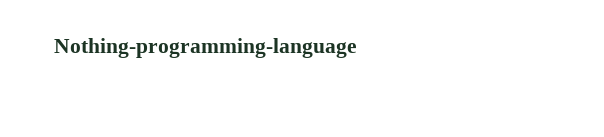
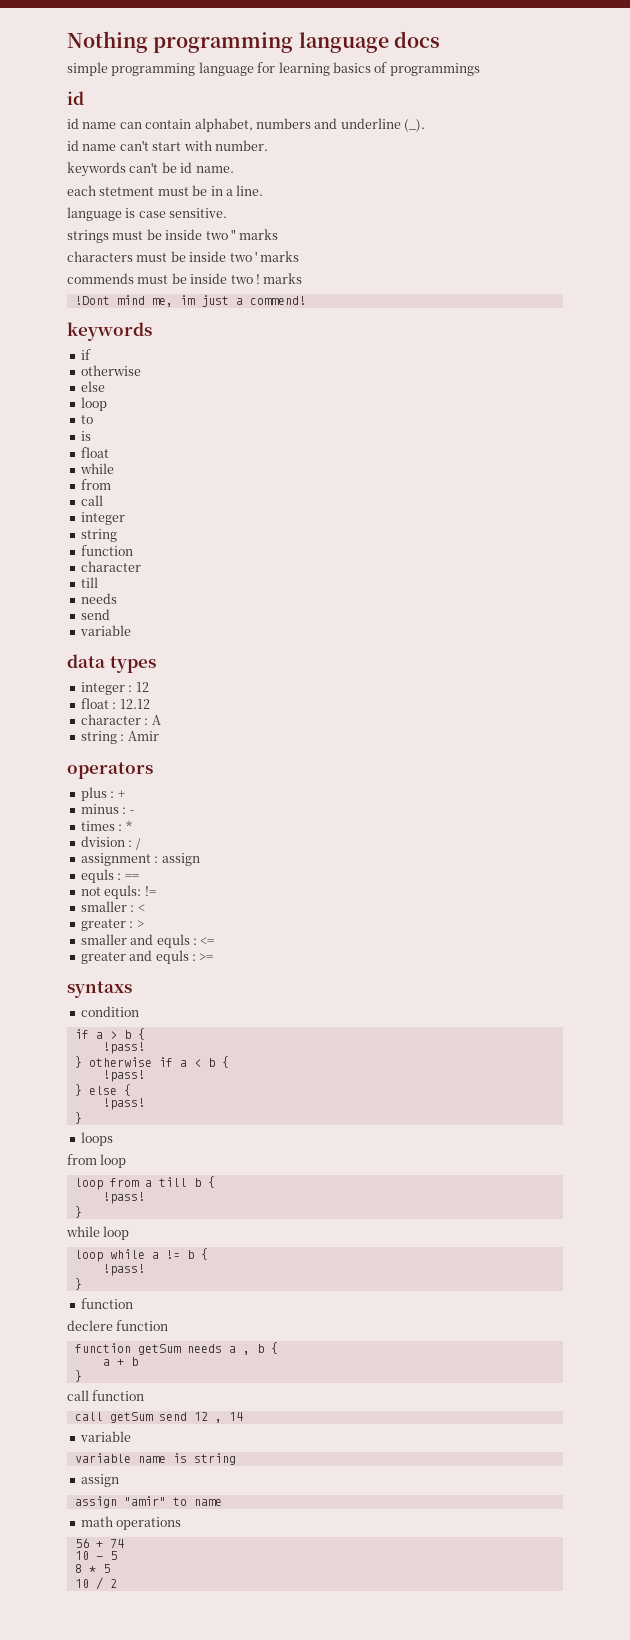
[54,38,357,58] Nothing-programming-language -> [67,31,440,53] [67,62,480,76] [67,91,84,105] [67,118,425,132] [67,140,268,151] [67,162,234,177] [67,185,264,196] [67,207,228,221] [67,229,279,243] [67,251,300,262] [67,273,303,284] [74,295,306,307] [67,322,152,341] [80,349,91,360] [80,365,141,376] [80,381,105,392] [80,397,107,411] [80,415,93,424] [80,431,91,441] [80,447,109,458] [79,463,114,474] [80,479,111,490] [80,495,103,506] [80,512,125,525] [80,529,117,542] [80,545,133,556] [80,561,141,572] [80,577,98,588] [80,593,117,604] [80,609,110,620] [79,625,131,636] [67,654,156,673] [80,682,149,695] [80,698,150,709] [80,714,161,725] [80,731,159,744] [67,762,153,779] [80,787,125,801] [80,804,134,814] [80,820,132,831] [80,836,141,850] [80,853,200,866] [80,869,139,883] [80,885,156,899] [80,901,145,912] [80,919,144,931] [80,934,215,948] [80,950,214,964] [67,981,132,998] [80,1006,139,1017] [74,1028,145,1040] [102,1042,145,1054] [74,1056,229,1068] [102,1070,145,1082] [74,1084,131,1096] [102,1098,145,1110] [74,1112,82,1124] [80,1132,113,1146] [67,1154,127,1168] [74,1176,215,1190] [102,1192,145,1204] [74,1206,82,1218] [66,1226,130,1240] [74,1248,208,1262] [102,1264,145,1276] [74,1278,82,1290] [80,1298,133,1309] [67,1320,169,1331] [74,1342,278,1355] [102,1357,138,1366] [74,1370,82,1382] [67,1390,145,1401] [74,1412,243,1423] [79,1431,131,1442] [74,1453,236,1465] [80,1474,119,1487] [74,1496,222,1508] [80,1516,182,1530] [74,1538,124,1548] [74,1551,117,1560] [74,1564,110,1573] [74,1577,117,1590] Nothing programming language docs // simple programming language for learning basics of programmings // id // id name can contain alphabet, numbers and underline (_). // id name can't start with number. // keywords can't be id name. // each stetment must be in a line. // language is case sensitive. // strings must be inside two " marks // characters must be inside two ' marks // commends must be inside two ! marks // !Dont mind me, im just a commend! // keywords // if // otherwise // else // loop // to // is // float // while // from // call // integer // string // function // character // till // needs // send // variable // data types // integer : 12 // float : 12.12 // character : A // string : Amir // operators // plus : + // minus : - // times : * // dvision : / // assignment : assign // equls : == // not equls: != // smaller : < // greater : > // smaller and equls : <= // greater and equls : >= // syntaxs // condition // if a > b { // !pass! // } otherwise if a < b { // !pass! // } else { // !pass! // } // loops // from loop // loop from a till b { // !pass! // } // while loop // loop while a != b { // !pass! // } // function // declere function // function getSum needs a , b { // a + b // } // call function // call getSum send 12 , 14 // variable // variable name is string // assign // assign "amir" to name // math operations // 56 + 74 // 10 - 5 // 8 * 5 // 10 / 2

